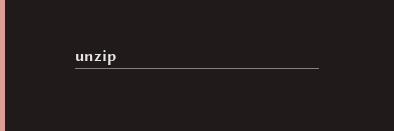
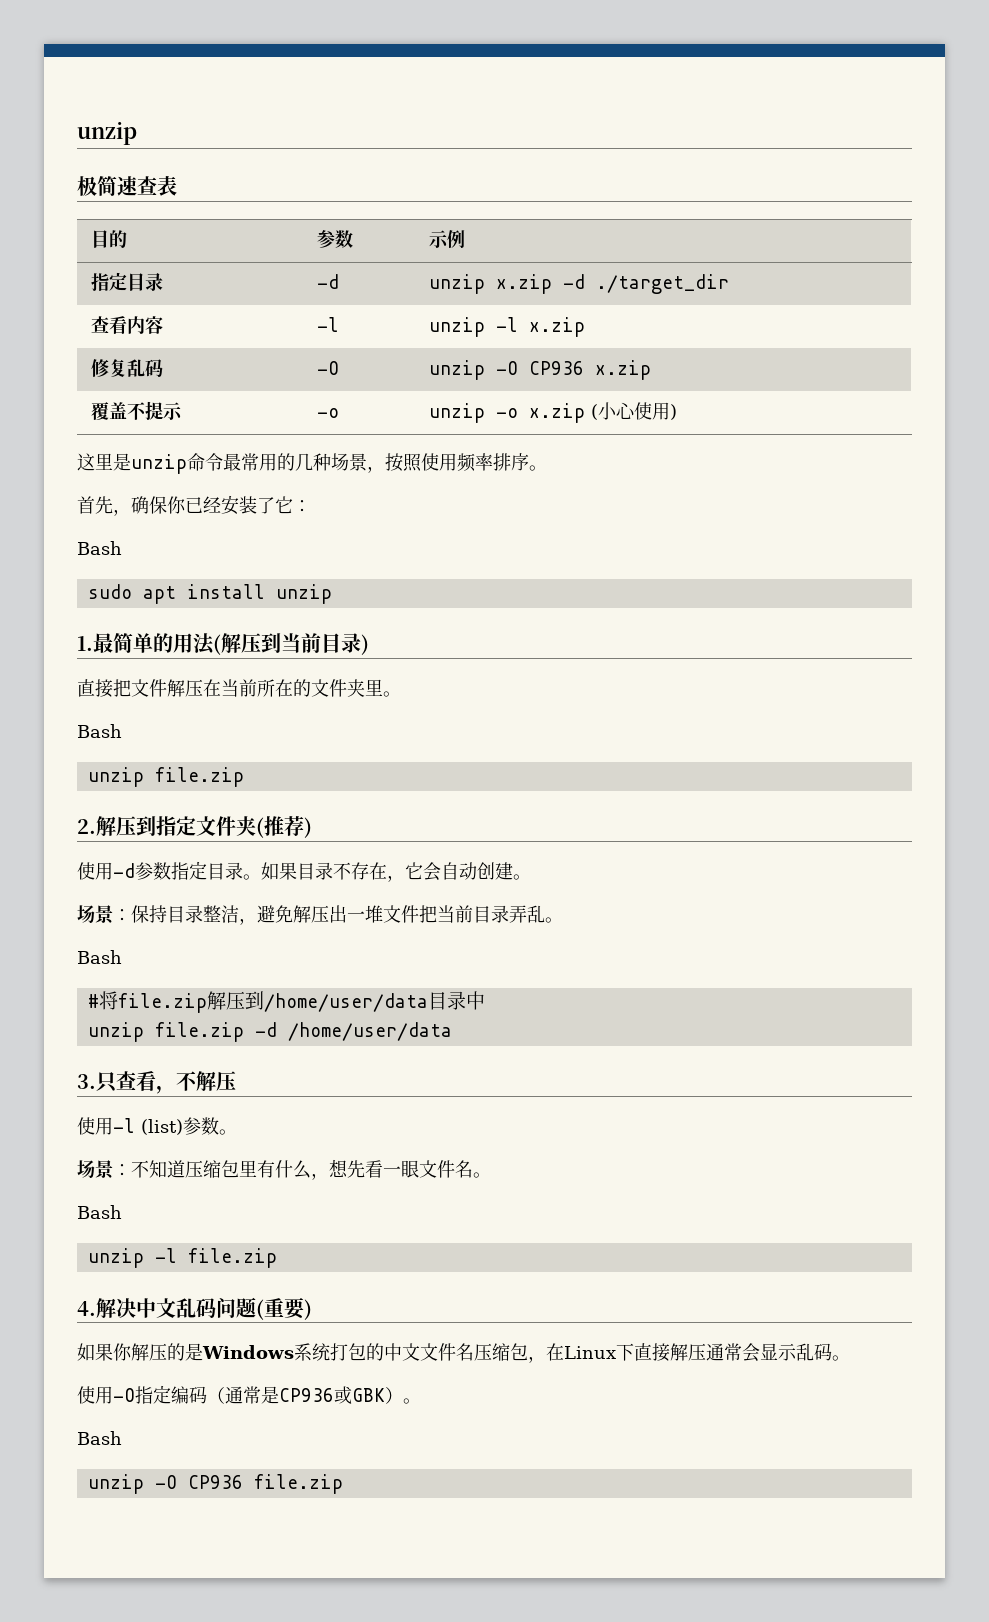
[75,50,116,65] unzip -> [77,121,137,145] [77,176,177,196] [91,230,128,248] [317,230,354,248] [429,230,466,248] [91,272,164,291] [317,274,340,289] [429,274,730,294] [91,316,164,334] [317,317,340,332] [429,317,586,337] [91,359,164,377] [317,361,340,375] [429,360,652,380] [91,401,184,420] [317,408,340,418] [429,402,678,423] [77,453,547,474] [77,495,311,516] [77,541,122,555] [87,584,332,604] [77,633,369,655] [77,679,401,698] [77,724,122,738] [87,767,244,787] [77,816,312,838] [77,861,531,882] [77,905,563,925] [77,950,122,964] [87,991,485,1013] [87,1022,452,1042] [77,1071,236,1094] [77,1117,237,1135] [77,1159,491,1180] [77,1205,122,1219] [87,1248,277,1268] [77,1297,312,1320] [77,1343,850,1363] [77,1385,421,1404] [77,1431,122,1445] [87,1474,343,1494] unzip // 极简速查表 // 目的 | 参数 | 示例 // 指定目录 | -d | unzip x.zip -d ./target_dir // 查看内容 | -l | unzip -l x.zip // 修复乱码 | -O | unzip -O CP936 x.zip // 覆盖不提示 | -o | unzip -o x.zip (小心使用) // 这里是unzip命令最常用的几种场景，按照使用频率排序。 // 首先，确保你已经安装了它： // Bash // sudo apt install unzip // 1.最简单的用法(解压到当前目录) // 直接把文件解压在当前所在的文件夹里。 // Bash // unzip file.zip // 2.解压到指定文件夹(推荐) // 使用-d参数指定目录。如果目录不存在，它会自动创建。 // 场景：保持目录整洁，避免解压出一堆文件把当前目录弄乱。 // Bash // #将file.zip解压到/home/user/data目录中 // unzip file.zip -d /home/user/data // 3.只查看，不解压 // 使用-l (list)参数。 // 场景：不知道压缩包里有什么，想先看一眼文件名。 // Bash // unzip -l file.zip // 4.解决中文乱码问题(重要) // 如果你解压的是Windows系统打包的中文文件名压缩包，在Linux下直接解压通常会显示乱码。 // 使用-O指定编码（通常是CP936或GBK）。 // Bash // unzip -O CP936 file.zip

